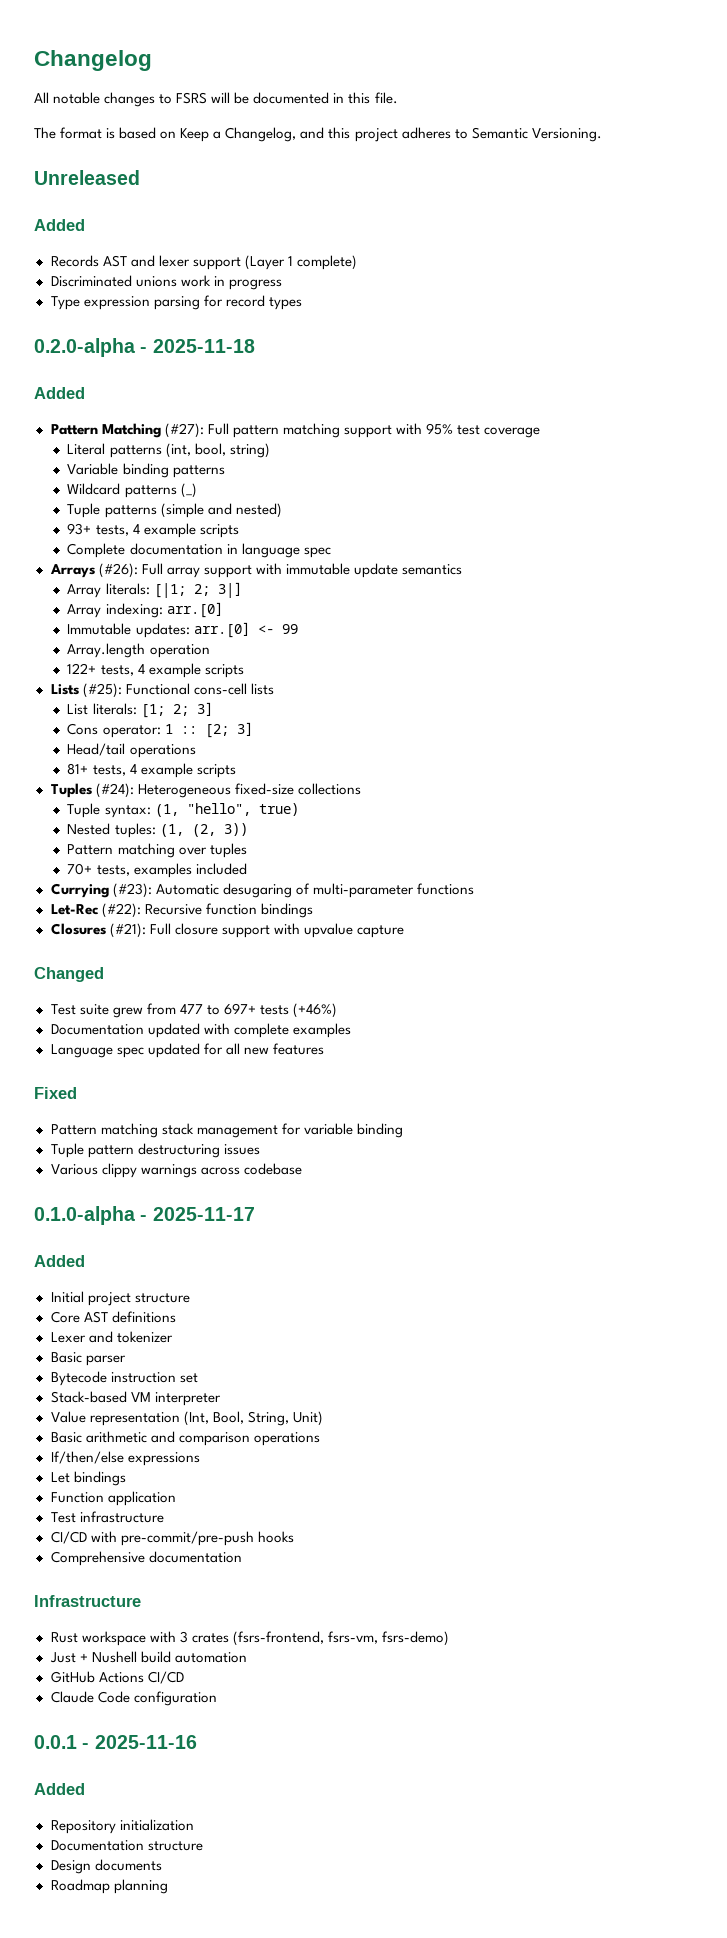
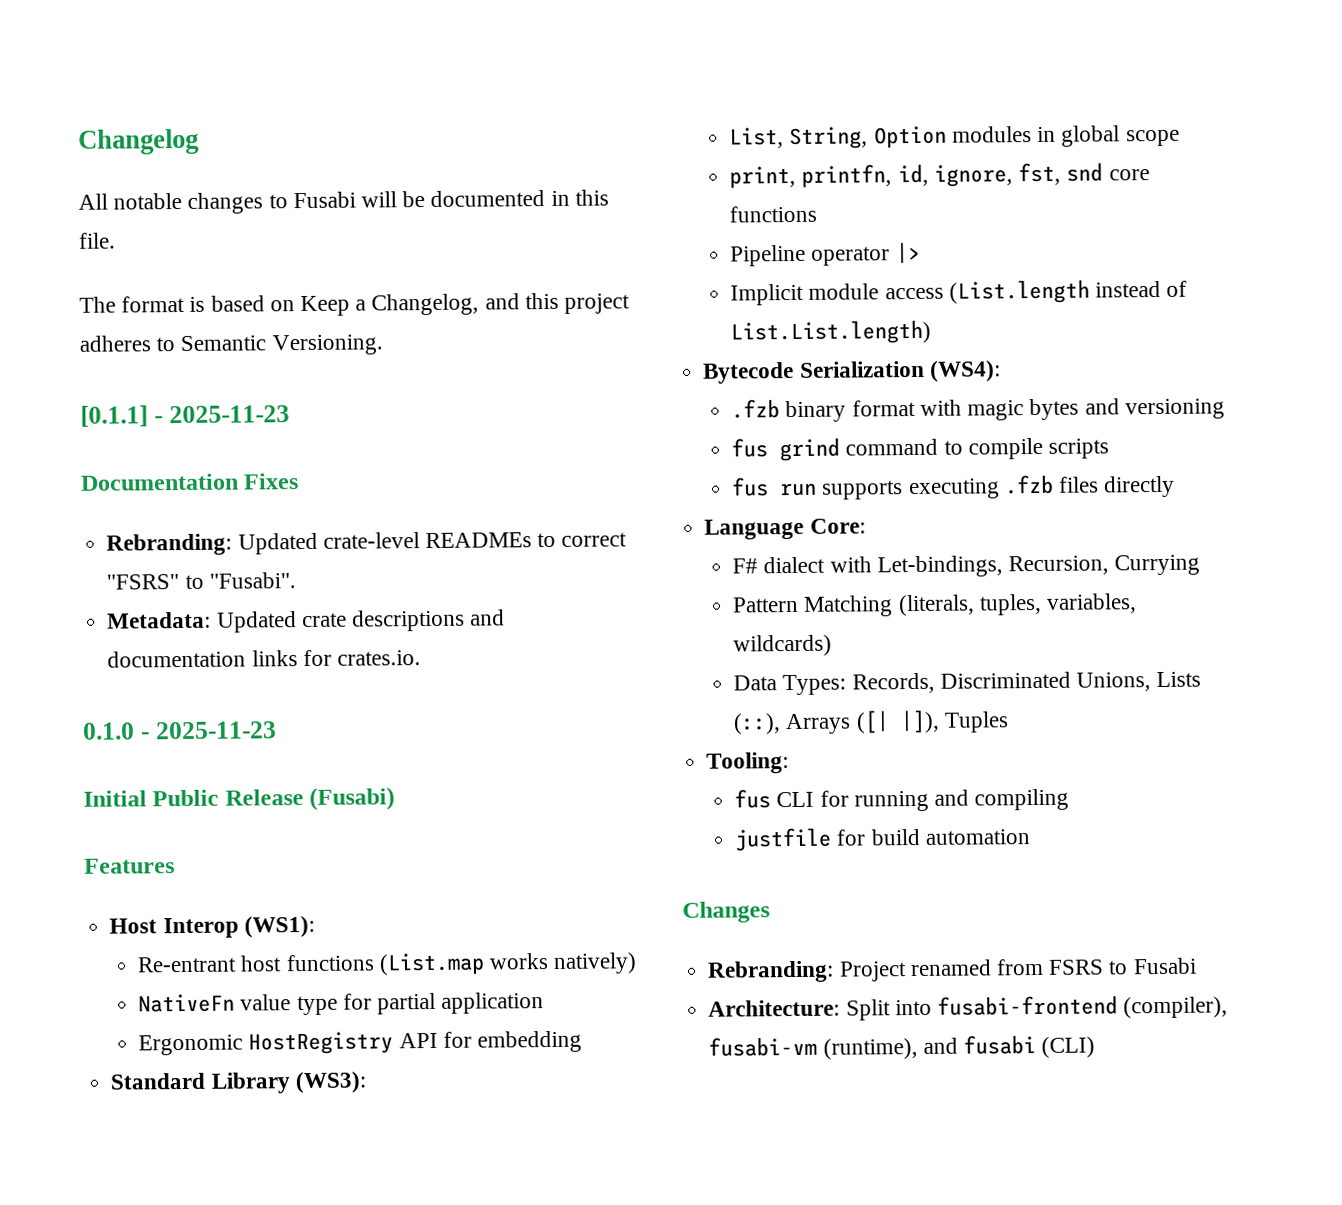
[176,92,208,104] FSRS -> [292,191,356,209] Fusabi
[34,170,140,185] [34,219,85,231] [50,255,357,270] [50,275,282,290] [50,295,302,310] [34,338,255,357] [34,387,85,399] [50,423,540,438] [67,443,270,458] [67,463,225,478] [67,483,197,498] [67,503,282,518] [67,523,239,538] [67,543,331,558] [49,563,462,578] [67,582,242,598] [67,602,223,618] [67,622,298,638] [67,643,210,658] [67,663,244,678] [50,683,274,698] [67,702,213,718] [67,722,253,738] [67,743,196,758] [67,763,236,778] [50,783,361,798] [67,803,299,818] [67,823,248,838] [67,843,247,858] [67,863,247,878] [50,883,474,898] [50,903,313,918] [50,923,404,938] [34,967,104,982] [50,1003,337,1018] [50,1023,351,1038] [50,1043,324,1058] [34,1087,77,1099] [50,1123,403,1138] [50,1143,260,1158] [50,1163,302,1178] [34,1206,255,1225] [34,1255,85,1267] [50,1291,190,1306] [50,1311,176,1323] [50,1331,173,1343] [50,1352,126,1366] [50,1371,198,1386] [50,1391,221,1406] [50,1411,323,1426] [50,1431,320,1446] [50,1451,200,1466] [50,1471,126,1486] [50,1491,176,1506] [50,1511,164,1523] [50,1531,294,1546] [50,1551,242,1566] [34,1595,141,1607] [50,1631,449,1646] [49,1651,247,1663] [50,1671,184,1684] [50,1691,217,1706] [34,1735,197,1749] [34,1783,85,1795] [50,1819,194,1834] [50,1840,203,1851] [50,1859,162,1874] [50,1879,168,1894] Unreleased // Added // Records AST and lexer support (Layer 1 complete) // Discriminated unions work in progress // Type expression parsing for record types // 0.2.0-alpha - 2025-11-18 // Added // Pattern Matching (#27): Full pattern matching support with 95% test coverage // Literal patterns (int, bool, string) // Variable binding patterns // Wildcard patterns (_) // Tuple patterns (simple and nested) // 93+ tests, 4 example scripts // Complete documentation in language spec // Arrays (#26): Full array support with immutable update semantics // Array literals: [|1; 2; 3|] // Array indexing: arr.[0] // Immutable updates: arr.[0] <- 99 // Array.length operation // 122+ tests, 4 example scripts // Lists (#25): Functional cons-cell lists // List literals: [1; 2; 3] // Cons operator: 1 :: [2; 3] // Head/tail operations // 81+ tests, 4 example scripts // Tuples (#24): Heterogeneous fixed-size collections // Tuple syntax: (1, "hello", true) // Nested tuples: (1, (2, 3)) // Pattern matching over tuples // 70+ tests, examples included // Currying (#23): Automatic desugaring of multi-parameter functions // Let-Rec (#22): Recursive function bindings // Closures (#21): Full closure support with upvalue capture // Changed // Test suite grew from 477 to 697+ tests (+46%) // Documentation updated with complete examples // Language spec updated for all new features // Fixed // Pattern matching stack management for variable binding // Tuple pattern destructuring issues // Various clippy warnings across codebase // 0.1.0-alpha - 2025-11-17 // Added // Initial project structure // Core AST definitions // Lexer and tokenizer // Basic parser // Bytecode instruction set // Stack-based VM interpreter // Value representation (Int, Bool, String, Unit) // Basic arithmetic and comparison operations // If/then/else expressions // Let bindings // Function application // Test infrastructure // CI/CD with pre-commit/pre-push hooks // Comprehensive documentation // Infrastructure // Rust workspace with 3 crates (fsrs-frontend, fsrs-vm, fsrs-demo) // Just + Nushell build automation // GitHub Actions CI/CD // Claude Code configuration // 0.0.1 - 2025-11-16 // Added // Repository initialization // Documentation structure // Design documents // Roadmap planning -> [80,405,290,427] [80,473,300,491] [106,532,628,556] [106,572,296,590] [107,609,506,633] [107,649,421,668] [82,721,277,740] [83,787,396,811] [84,858,175,874] [109,915,315,939] [137,952,638,976] [138,992,545,1016] [138,1030,583,1056] [110,1071,367,1094] [729,125,1180,150] [729,162,1150,189] [729,205,818,223] [730,241,921,267] [730,279,1188,306] [730,319,932,345] [703,360,1001,384] [731,398,1225,423] [731,437,1110,462] [731,474,1176,500] [704,518,866,540] [732,554,1201,578] [732,593,1138,617] [733,634,833,657] [733,671,1202,696] [733,709,1009,735] [706,752,790,774] [734,788,1070,812] [734,827,1030,852] [682,901,770,923] [707,957,1197,983] [708,995,1229,1021] [708,1035,1096,1060] [0.1.1] - 2025-11-23 // Documentation Fixes // Rebranding: Updated crate-level READMEs to correct "FSRS" to "Fusabi". // Metadata: Updated crate descriptions and documentation links for crates.io. // 0.1.0 - 2025-11-23 // Initial Public Release (Fusabi) // Features // Host Interop (WS1): // Re-entrant host functions (List.map works natively) // NativeFn value type for partial application // Ergonomic HostRegistry API for embedding // Standard Library (WS3): // List, String, Option modules in global scope // print, printfn, id, ignore, fst, snd core functions // Pipeline operator |> // Implicit module access (List.length instead of List.List.length) // Bytecode Serialization (WS4): // .fzb binary format with magic bytes and versioning // fus grind command to compile scripts // fus run supports executing .fzb files directly // Language Core: // F# dialect with Let-bindings, Recursion, Currying // Pattern Matching (literals, tuples, variables, wildcards) // Data Types: Records, Discriminated Unions, Lists (::), Arrays ([| |]), Tuples // Tooling: // fus CLI for running and compiling // justfile for build automation // Changes // Rebranding: Project renamed from FSRS to Fusabi // Architecture: Split into fusabi-frontend (compiler), fusabi-vm (runtime), and fusabi (CLI)

